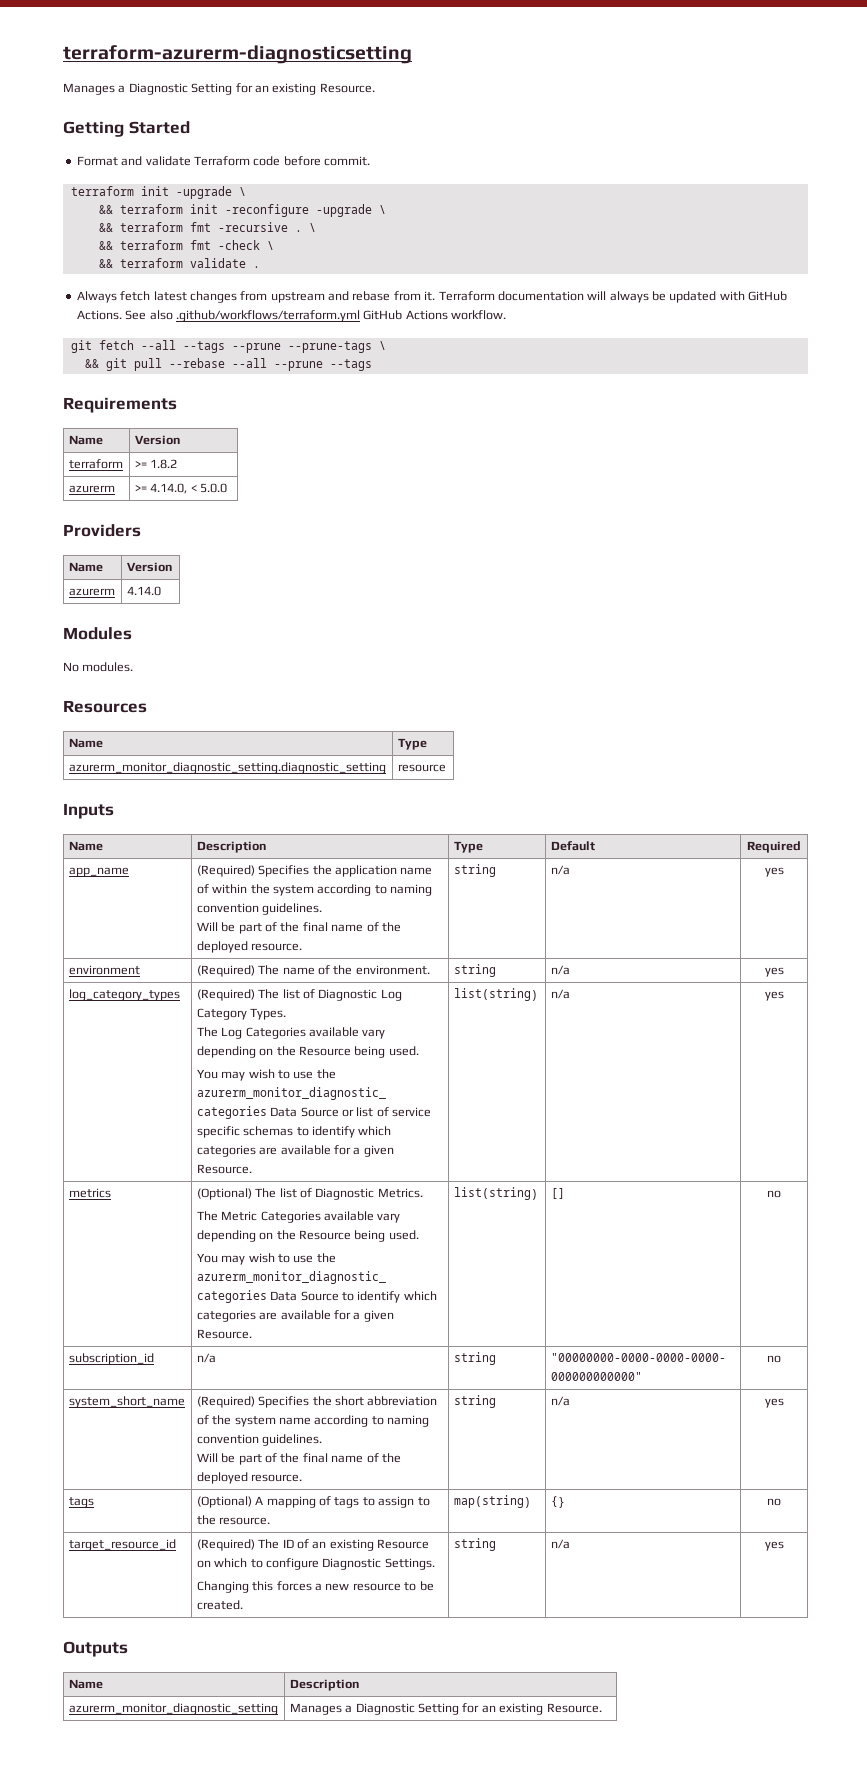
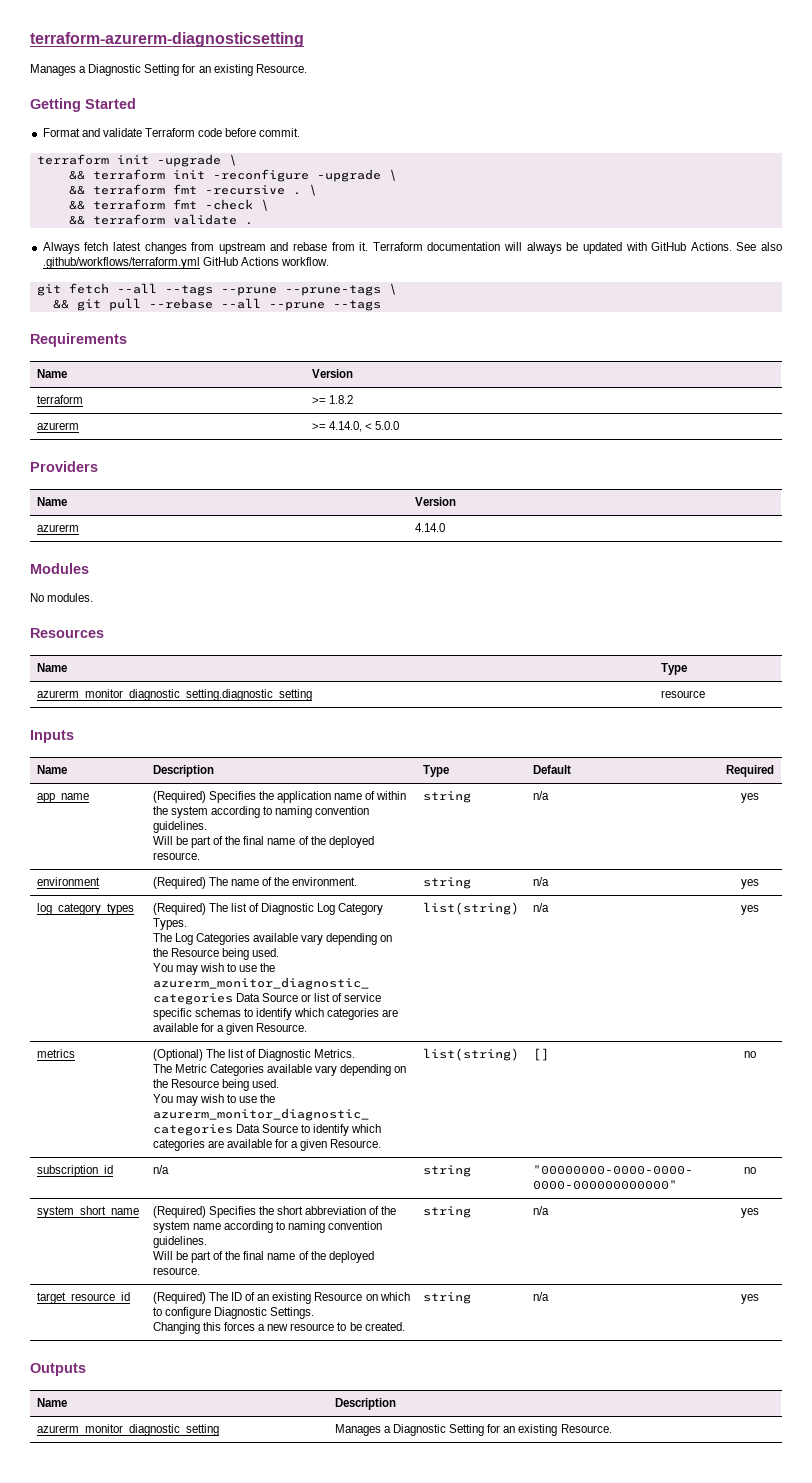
[68,1497,94,1508] [196,1496,430,1508] [196,1515,271,1525] [453,1495,531,1508] [550,1496,565,1508] [767,1498,781,1506] // tags | (Optional) A mapping of tags to assign to the resource. | map(string) | {} | no -> (759, 1213) none

